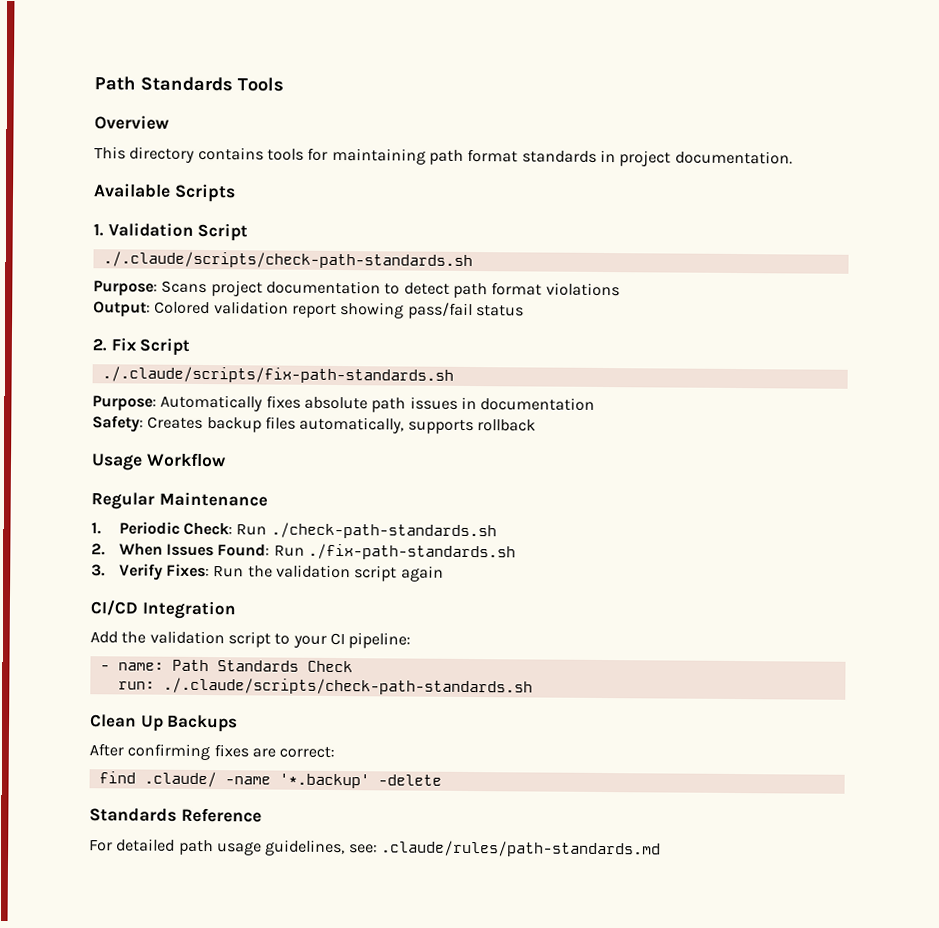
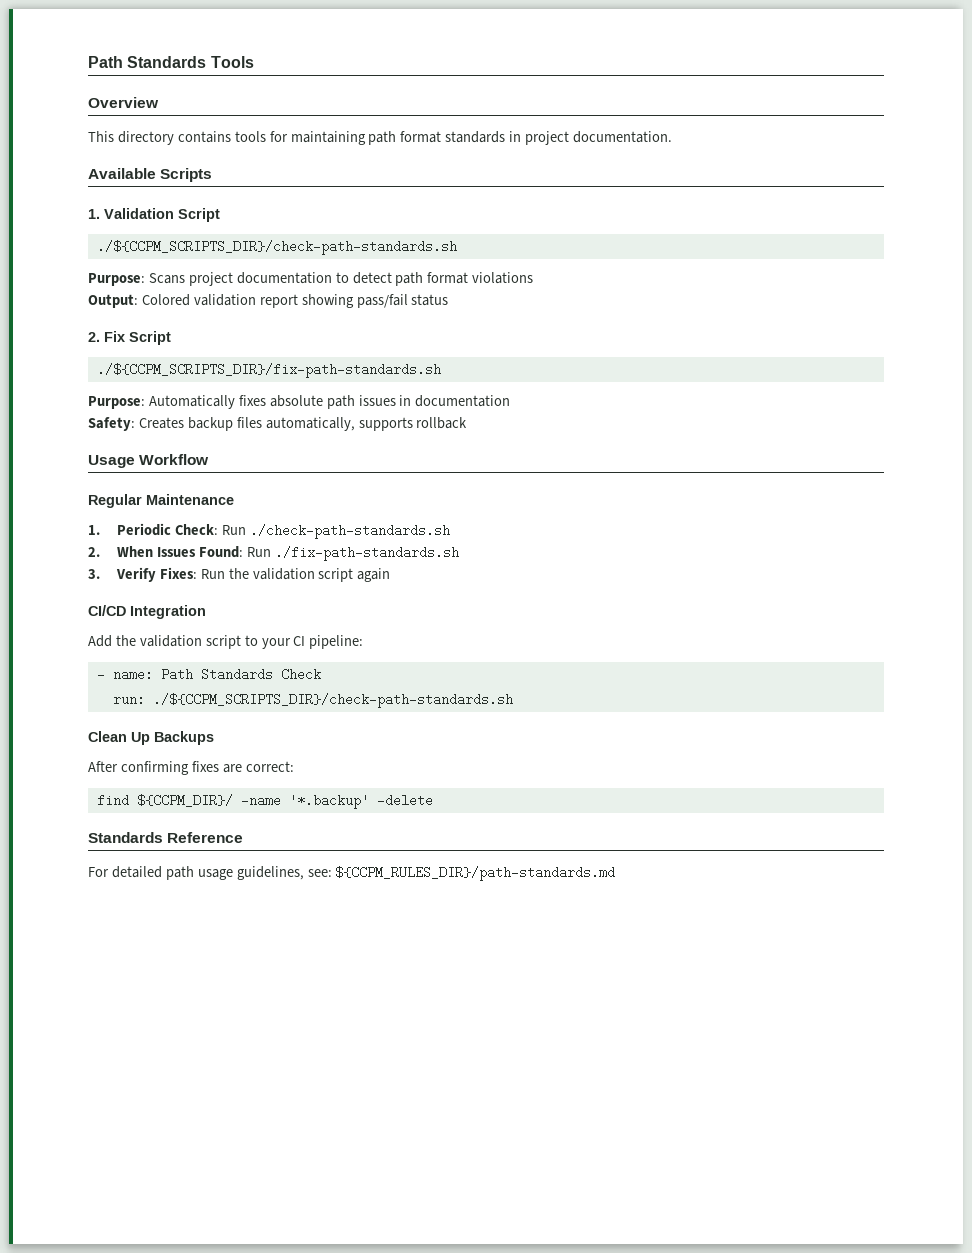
[102,251,473,270] ./.claude/scripts/check-path-standards.sh -> [96,240,457,255] ./${CCPM_SCRIPTS_DIR}/check-path-standards.sh
[101,366,454,384] ./.claude/scripts/fix-path-standards.sh -> [96,363,441,378] ./${CCPM_SCRIPTS_DIR}/fix-path-standards.sh
[162,677,533,696] ./.claude/scripts/check-path-standards.sh -> [152,693,513,708] ./${CCPM_SCRIPTS_DIR}/check-path-standards.sh
[143,771,217,788] .claude/ -> [136,794,233,807] ${CCPM_DIR}/
[380,840,661,858] .claude/rules/path-standards.md -> [335,866,616,881] ${CCPM_RULES_DIR}/path-standards.md

